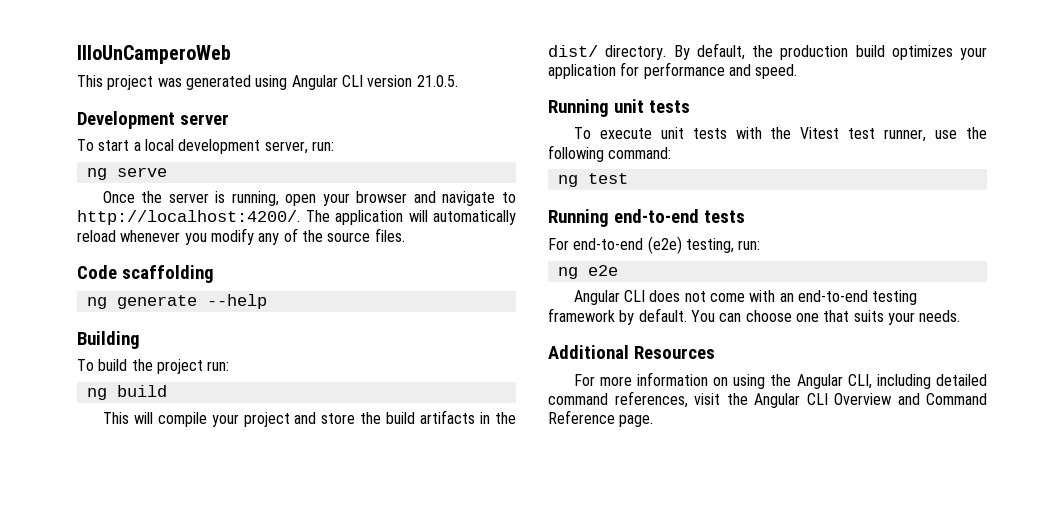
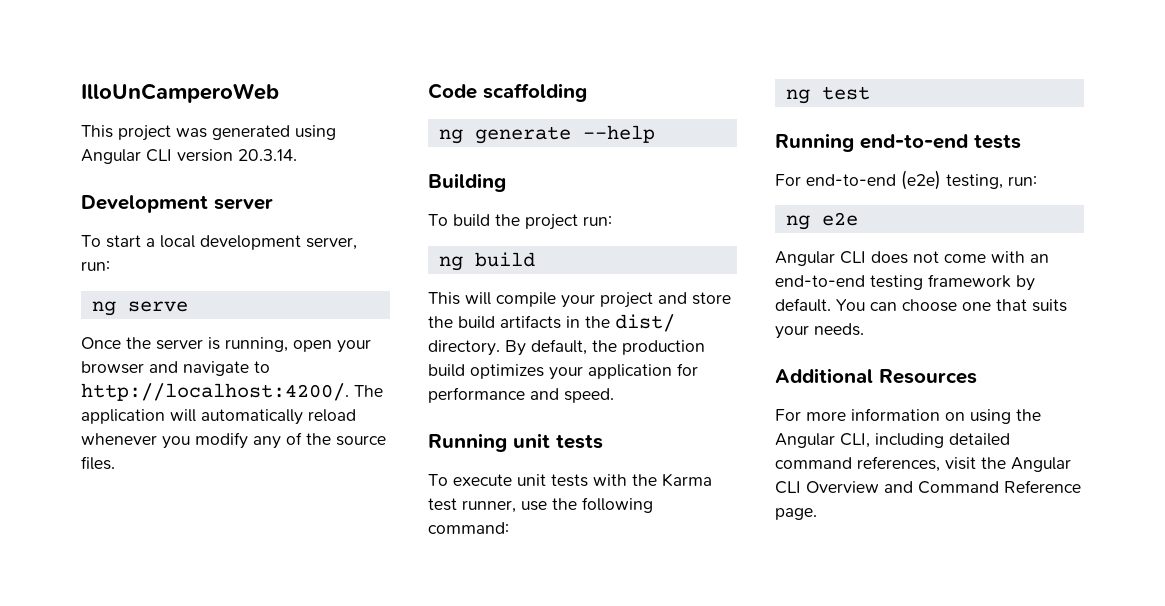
[416,75,458,87] 21.0.5. -> [238,149,297,161] 20.3.14.
[800,127,840,139] Vitest -> [662,473,712,487] Karma

